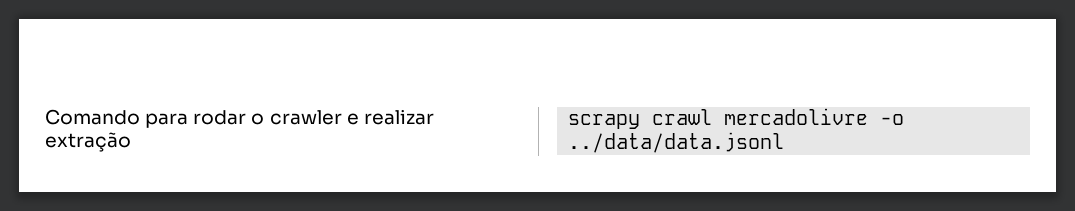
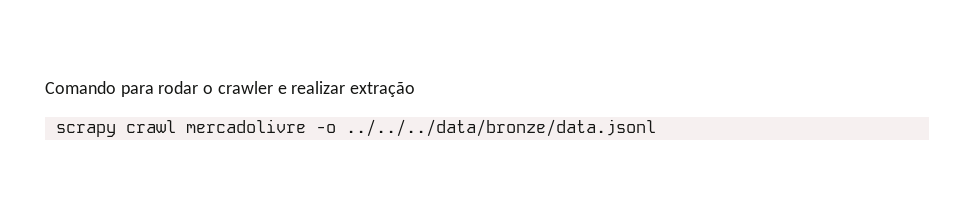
[568,132,785,153] ../data/data.jsonl -> [345,119,656,137] ../../../data/bronze/data.jsonl

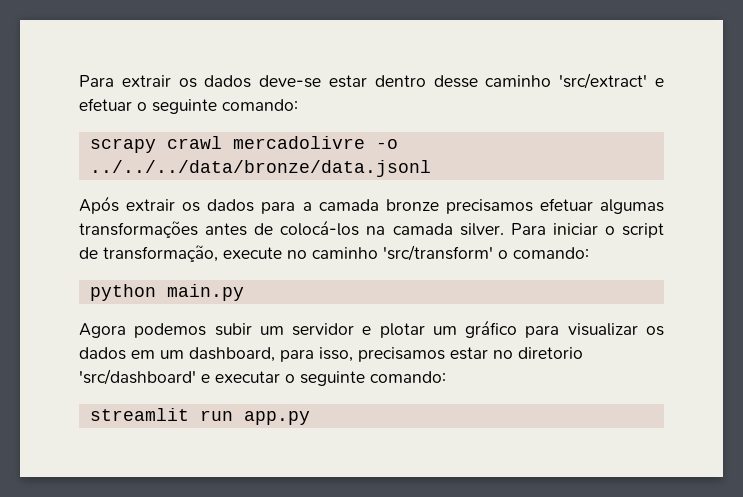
[45,81,416,97] Comando para rodar o crawler e realizar extração -> [79,73,664,89] [79,98,298,114] Para extrair os dados deve-se estar dentro desse caminho 'src/extract' e efetuar o seguinte comando:
(656, 128) none -> [79,196,665,214] [79,220,665,238] [79,245,589,262] [89,284,244,301] [79,320,664,338] [79,347,583,362] [79,369,446,386] [89,408,310,425] // Após extrair os dados para a camada bronze precisamos efetuar algumas transformações antes de colocá-los na camada silver. Para iniciar o script de transformação, execute no caminho 'src/transform' o comando: // python main.py // Agora podemos subir um servidor e plotar um gráfico para visualizar os dados em um dashboard, para isso, precisamos estar no diretorio 'src/dashboard' e executar o seguinte comando: // streamlit run app.py

